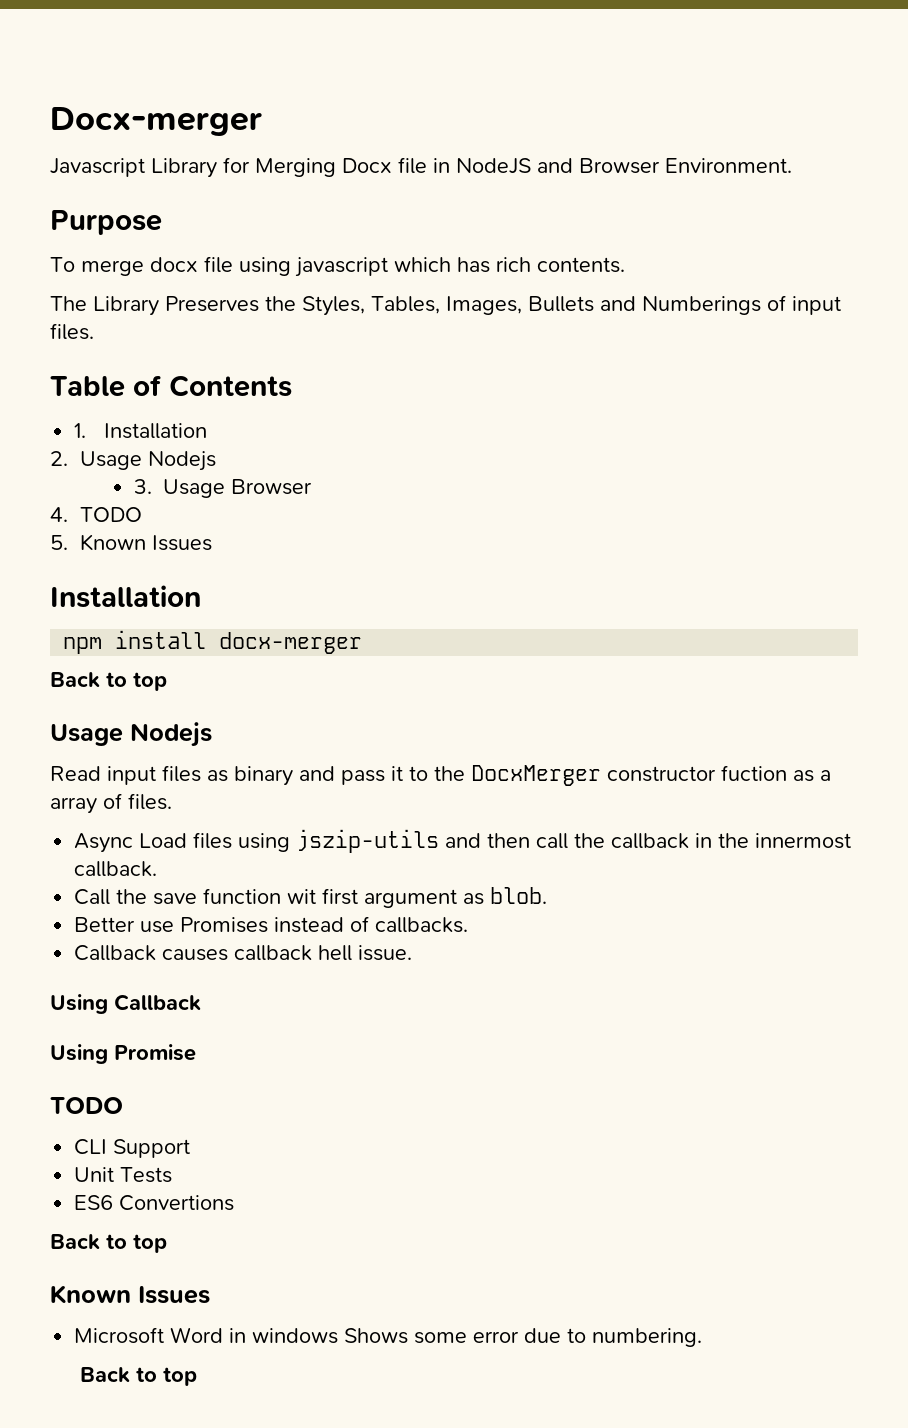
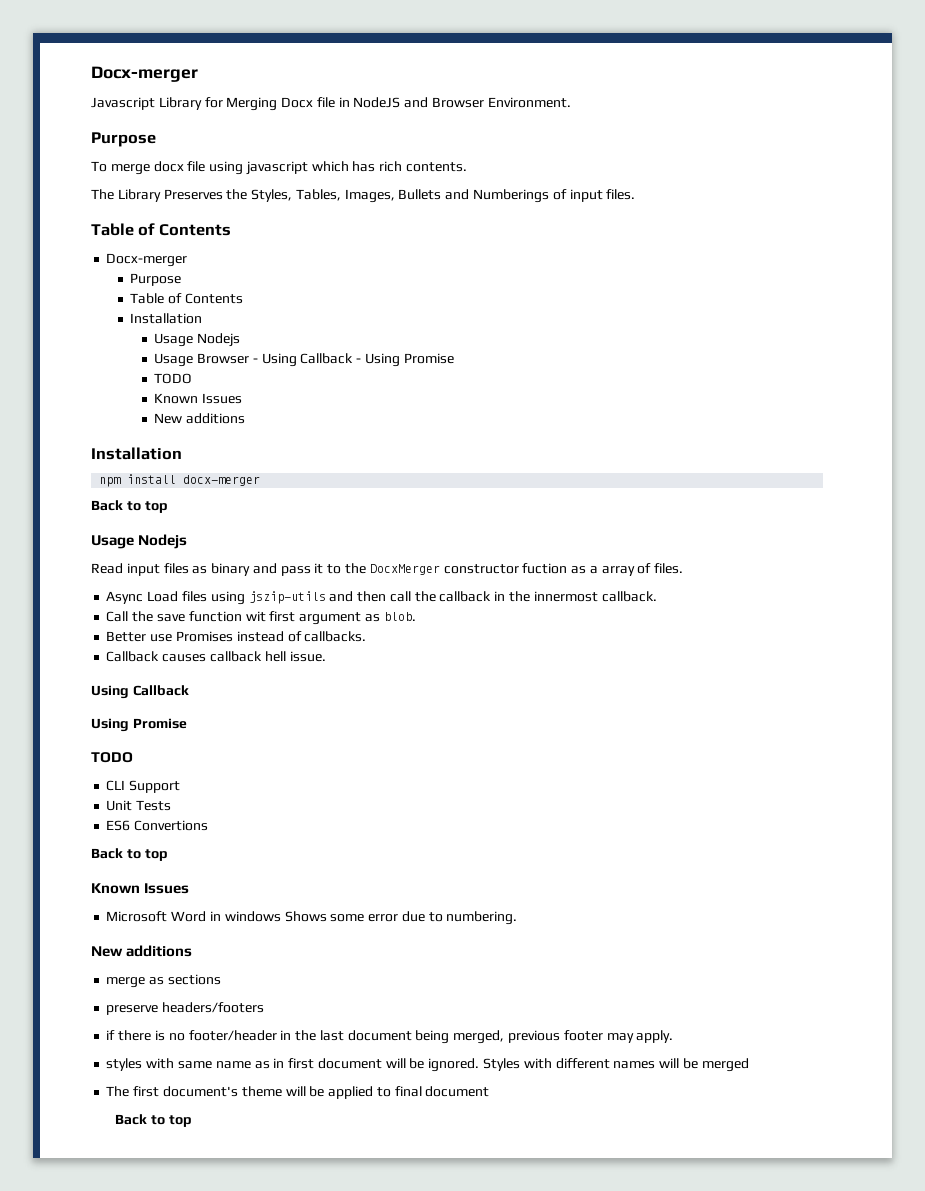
[74,423,207,439] [50,451,216,471] [133,479,152,494] 1. Installation // 2. Usage Nodejs // 3. -> [106,253,188,267] [130,273,182,286] [130,293,243,304] [130,313,203,324] [154,333,241,347] Docx-merger // Purpose // Table of Contents // Installation // Usage Nodejs //
[50,507,142,522] [50,534,212,551] // 4. TODO // 5. Known Issues -> [252,353,454,367] [154,373,193,384] [154,393,243,404] [154,413,246,424] - Using Callback - Using Promise // TODO // Known Issues // New additions
(703, 1337) none -> [91,945,193,957] [106,974,221,988] [106,1002,265,1015] [106,1030,674,1044] [106,1058,749,1072] [106,1086,490,1099] // New additions // merge as sections // preserve headers/footers // if there is no footer/header in the last document being merged, previous footer may apply. // styles with same name as in first document will be ignored. Styles with different names will be merged // The first document's theme will be applied to final document

